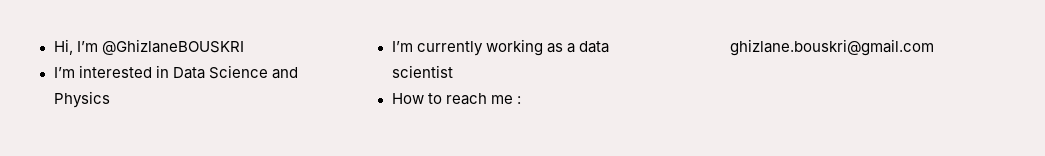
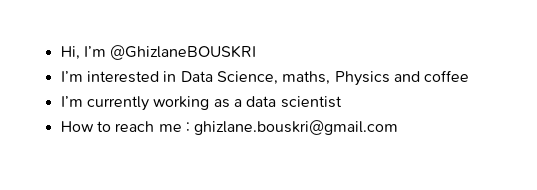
[208,65,298,79] [53,91,110,108] Science and Physics -> [216,70,470,86] Science, maths, Physics and coffee

